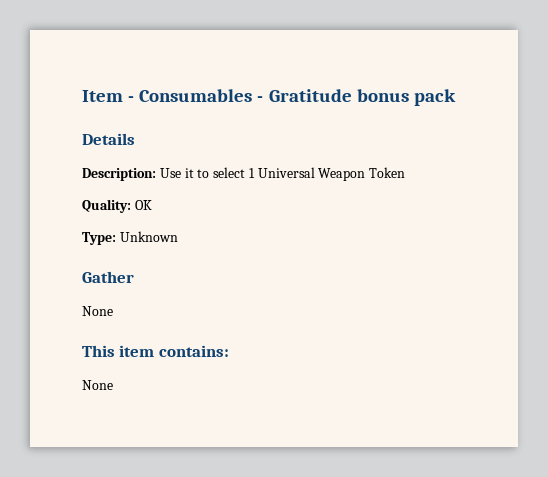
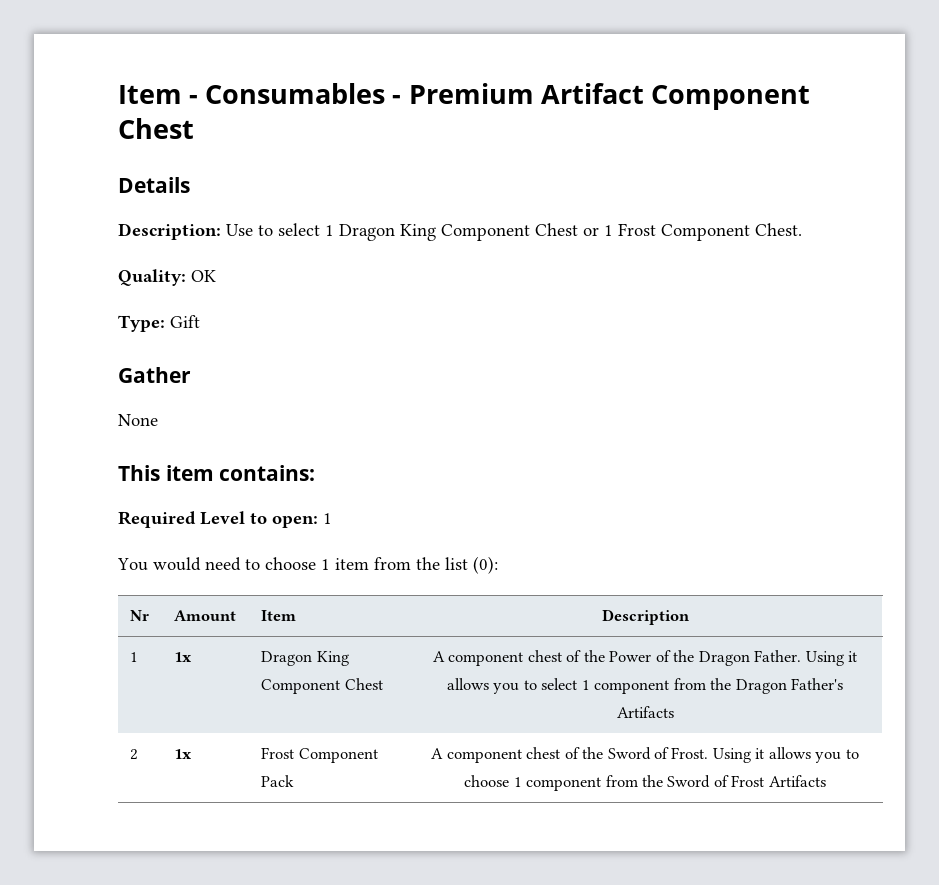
[268,89,456,106] Gratitude bonus pack -> [408,83,810,110] [118,118,194,139] Premium Artifact Component Chest
[184,167,406,181] it to select 1 Universal Weapon Token -> [258,223,802,241] to select 1 Dragon King Component Chest or 1 Frost Component Chest.
[119,231,178,242] Unknown -> [170,315,200,328] Gift
[82,380,113,390] // None -> [118,511,332,528] [117,556,498,574] [130,610,150,621] [174,610,237,621] [261,610,297,621] [601,609,690,625] [130,652,139,662] [174,652,193,662] [261,651,349,666] [261,678,383,694] [432,650,858,666] [446,678,844,694] [616,706,674,718] [130,749,139,760] [174,749,193,759] [261,747,378,763] [261,775,295,787] [431,747,859,763] [464,775,826,791] // Required Level to open: 1 // You would need to choose 1 item from the list (0): // Nr | Amount | Item | Description // 1 | 1x | Dragon King Component Chest | A component chest of the Power of the Dragon Father. Using it allows you to select 1 component from the Dragon Father's Artifacts // 2 | 1x | Frost Component Pack | A component chest of the Sword of Frost. Using it allows you to choose 1 component from the Sword of Frost Artifacts

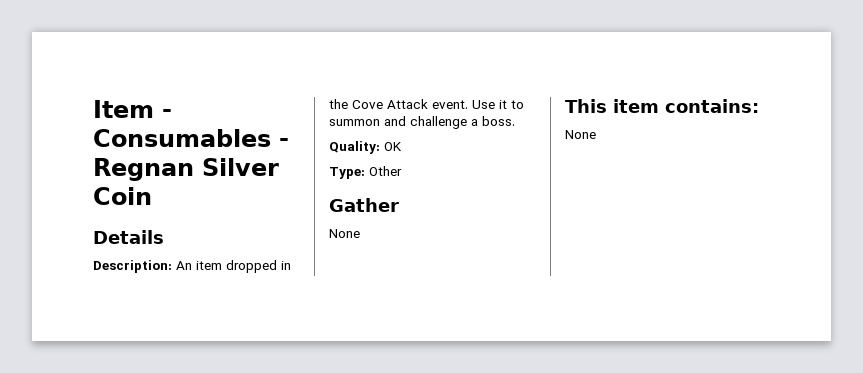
[408,83,810,110] [118,118,194,139] [118,177,190,193] [118,223,802,241] Premium Artifact Component Chest // Details // Description: Use to select 1 Dragon King Component Chest or 1 Frost Component Chest. -> [93,158,279,181] [93,187,152,205] [93,230,164,244] [93,260,291,273] [329,99,524,109] [329,116,515,129] Regnan Silver Coin // Details // Description: An item dropped in the Cove Attack event. Use it to summon and challenge a boss.
[170,315,200,328] Gift -> [369,166,402,176] Other
[118,511,332,528] [117,556,498,574] [130,610,150,621] [174,610,237,621] [261,610,297,621] [601,609,690,625] [130,652,139,662] [174,652,193,662] [261,651,349,666] [261,678,383,694] [432,650,858,666] [446,678,844,694] [616,706,674,718] [130,749,139,760] [174,749,193,759] [261,747,378,763] [261,775,295,787] [431,747,859,763] [464,775,826,791] // Required Level to open: 1 // You would need to choose 1 item from the list (0): // Nr | Amount | Item | Description // 1 | 1x | Dragon King Component Chest | A component chest of the Power of the Dragon Father. Using it allows you to select 1 component from the Dragon Father's Artifacts // 2 | 1x | Frost Component Pack | A component chest of the Sword of Frost. Using it allows you to choose 1 component from the Sword of Frost Artifacts -> [565,130,596,139] // None

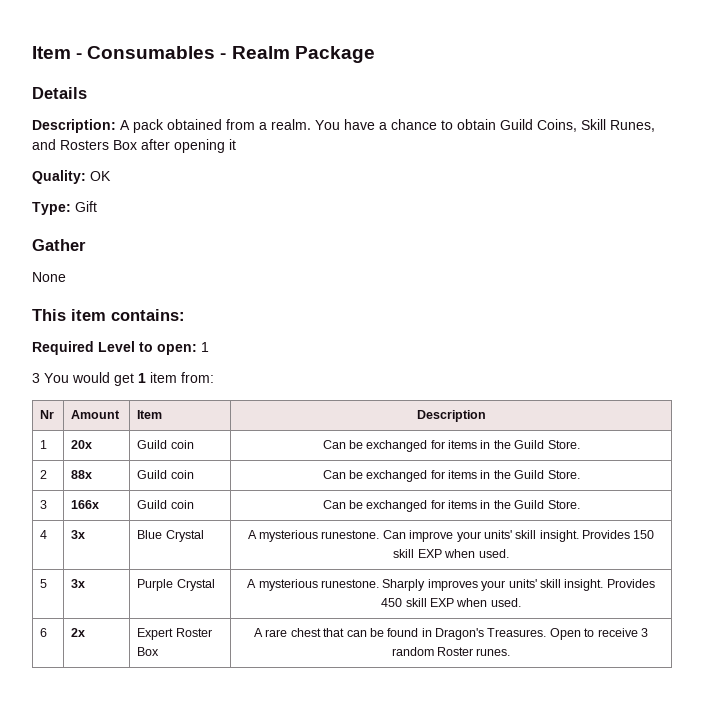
[93,158,279,181] [93,187,152,205] Regnan Silver Coin -> [231,46,375,63] Realm Package
[176,260,291,273] [329,99,524,109] [329,116,515,129] An item dropped in the Cove Attack event. Use it to summon and challenge a boss. -> [120,119,655,133] [32,139,236,153] A pack obtained from a realm. You have a chance to obtain Guild Coins, Skill Runes, and Rosters Box after opening it
[369,166,402,176] Other -> [75,201,97,212] Gift
[565,130,596,139] // None -> [32,341,209,355] [32,372,214,386] [40,410,55,419] [71,410,121,419] [137,410,163,419] [416,410,486,422] [40,440,48,449] [71,440,93,449] [137,440,194,449] [322,440,580,452] [40,470,48,479] [71,470,93,479] [137,470,194,479] [322,470,580,482] [40,500,48,509] [71,500,100,509] [137,500,194,509] [322,500,580,512] [40,530,48,539] [71,530,86,539] [137,530,204,542] [247,530,655,542] [393,549,509,558] [40,579,48,588] [71,579,86,588] [137,579,215,591] [247,579,655,591] [381,598,521,607] [40,628,48,637] [71,628,86,637] [137,628,212,640] [137,647,160,656] [254,628,648,640] [391,647,511,656] // Required Level to open: 1 // 3 You would get 1 item from: // Nr | Amount | Item | Description // 1 | 20x | Guild coin | Can be exchanged for items in the Guild Store. // 2 | 88x | Guild coin | Can be exchanged for items in the Guild Store. // 3 | 166x | Guild coin | Can be exchanged for items in the Guild Store. // 4 | 3x | Blue Crystal | A mysterious runestone. Can improve your units' skill insight. Provides 150 skill EXP when used. // 5 | 3x | Purple Crystal | A mysterious runestone. Sharply improves your units' skill insight. Provides 450 skill EXP when used. // 6 | 2x | Expert Roster Box | A rare chest that can be found in Dragon's Treasures. Open to receive 3 random Roster runes.

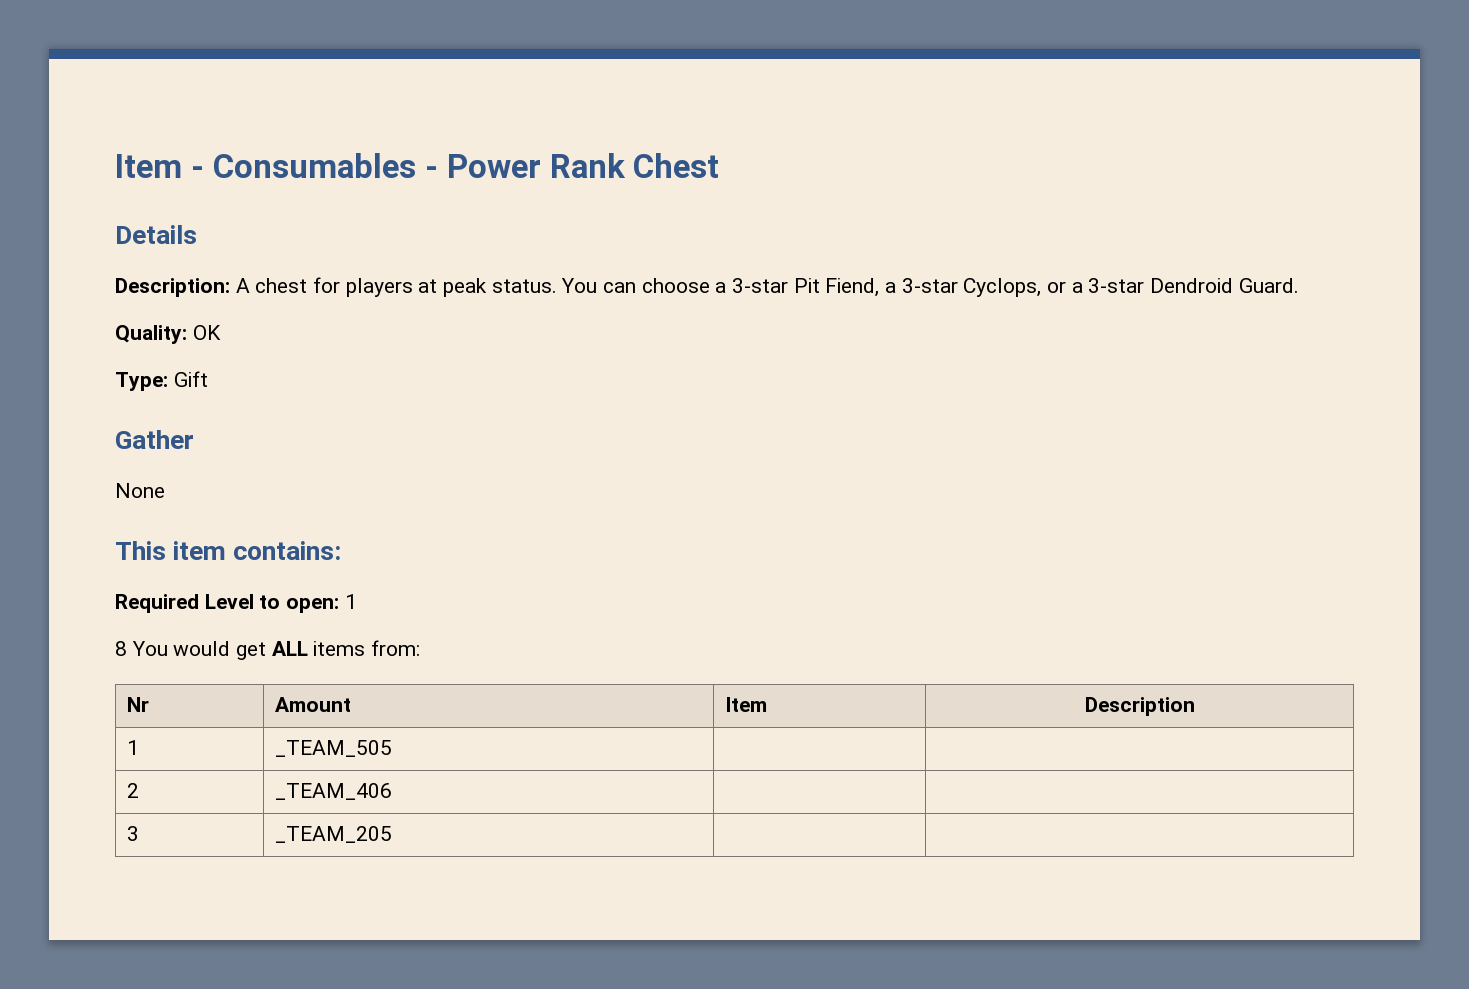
[231,46,375,63] Realm Package -> [446,153,720,178] Power Rank Chest
[133,119,655,133] [32,139,236,153] pack obtained from a realm. You have a chance to obtain Guild Coins, Skill Runes, and Rosters Box after opening it -> [255,277,1299,297] chest for players at peak status. You can choose a 3-star Pit Fiend, a 3-star Cyclops, or a 3-star Dendroid Guard.
[32,373,40,383] 3 -> [115,641,127,656] 8
[138,372,177,383] 1 item -> [271,641,366,656] ALL items
[71,440,93,449] [137,440,194,449] [322,440,580,452] [40,470,48,479] [71,470,93,479] [137,470,194,479] [322,470,580,482] [40,500,48,509] [71,500,100,509] [137,500,194,509] [322,500,580,512] [40,530,48,539] [71,530,86,539] [137,530,204,542] [247,530,655,542] [393,549,509,558] [40,579,48,588] [71,579,86,588] [137,579,215,591] [247,579,655,591] [381,598,521,607] [40,628,48,637] [71,628,86,637] [137,628,212,640] [137,647,160,656] [254,628,648,640] [391,647,511,656] 20x | Guild coin | Can be exchanged for items in the Guild Store. // 2 | 88x | Guild coin | Can be exchanged for items in the Guild Store. // 3 | 166x | Guild coin | Can be exchanged for items in the Guild Store. // 4 | 3x | Blue Crystal | A mysterious runestone. Can improve your units' skill insight. Provides 150 skill EXP when used. // 5 | 3x | Purple Crystal | A mysterious runestone. Sharply improves your units' skill insight. Provides 450 skill EXP when used. // 6 | 2x | Expert Roster Box | A rare chest that can be found in Dragon's Treasures. Open to receive 3 random Roster runes. -> [274,740,392,757] [126,783,139,798] [274,783,392,800] [126,826,139,841] [274,826,392,843] _TEAM_505 | | // 2 | _TEAM_406 | | // 3 | _TEAM_205 | |

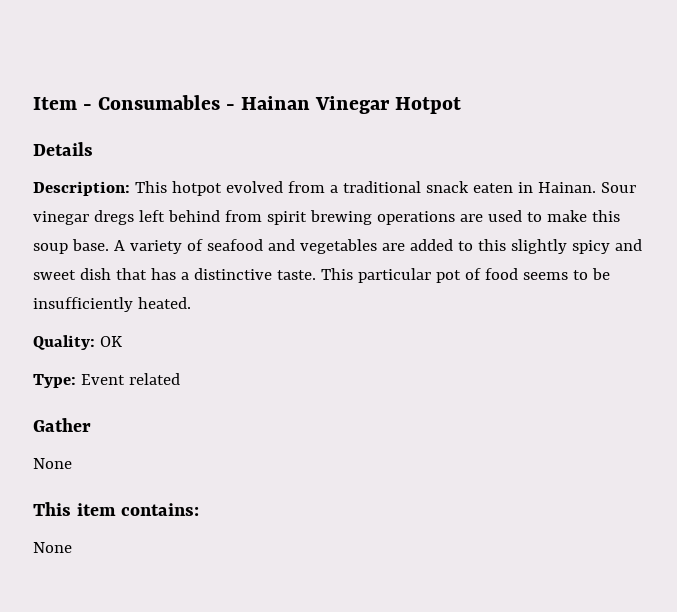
[446,153,720,178] Power Rank Chest -> [241,96,462,114] Hainan Vinegar Hotpot
[235,277,1299,297] A chest for players at peak status. You can choose a 3-star Pit Fiend, a 3-star Cyclops, or a 3-star Dendroid Guard. -> [134,181,636,196] [33,210,620,225] [33,239,642,254] [33,268,610,283] [33,297,191,312] This hotpot evolved from a traditional snack eaten in Hainan. Sour vinegar dregs left behind from spirit brewing operations are used to make this soup base. A variety of seafood and vegetables are added to this slightly spicy and sweet dish that has a distinctive taste. This particular pot of food seems to be insufficiently heated.
[173,371,208,387] Gift -> [80,373,180,385] Event related
[115,594,357,613] [115,640,421,660] [126,697,149,712] [274,697,351,712] [724,697,767,712] [1084,697,1195,716] [126,740,139,755] [274,740,392,757] [126,783,139,798] [274,783,392,800] [126,826,139,841] [274,826,392,843] // Required Level to open: 1 // 8 You would get ALL items from: // Nr | Amount | Item | Description // 1 | _TEAM_505 | | // 2 | _TEAM_406 | | // 3 | _TEAM_205 | | -> [33,542,72,553] // None

